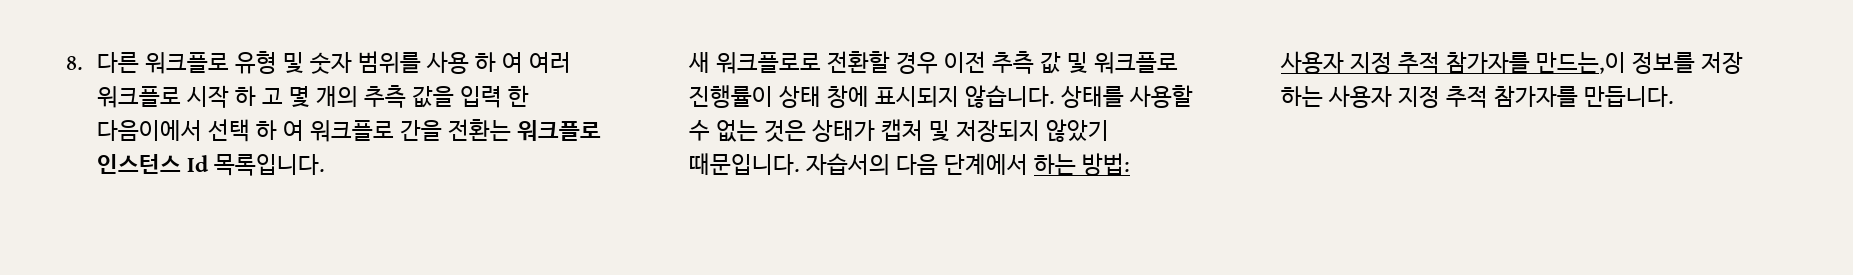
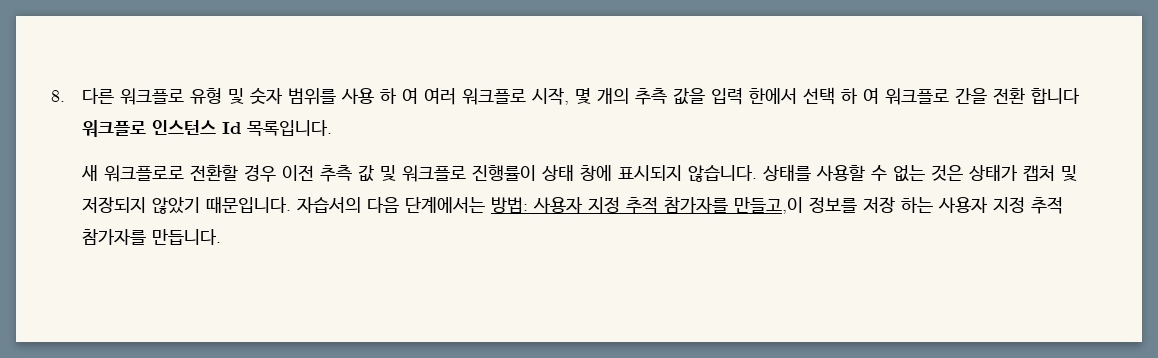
[186,85,284,108] 시작 하 고 -> [532,87,570,105] 시작,
[508,85,530,107] [96,120,202,141] 한 다음이에서 -> [749,88,798,104] 한에서
[448,119,512,141] 전환는 -> [993,87,1081,104] 전환 합니다
[944,153,1077,175] 단계에서 하는 -> [405,196,486,213] 단계에서는
[1536,52,1627,74] 만드는,이 -> [734,197,804,214] 만들고,이

